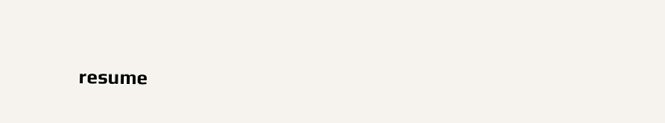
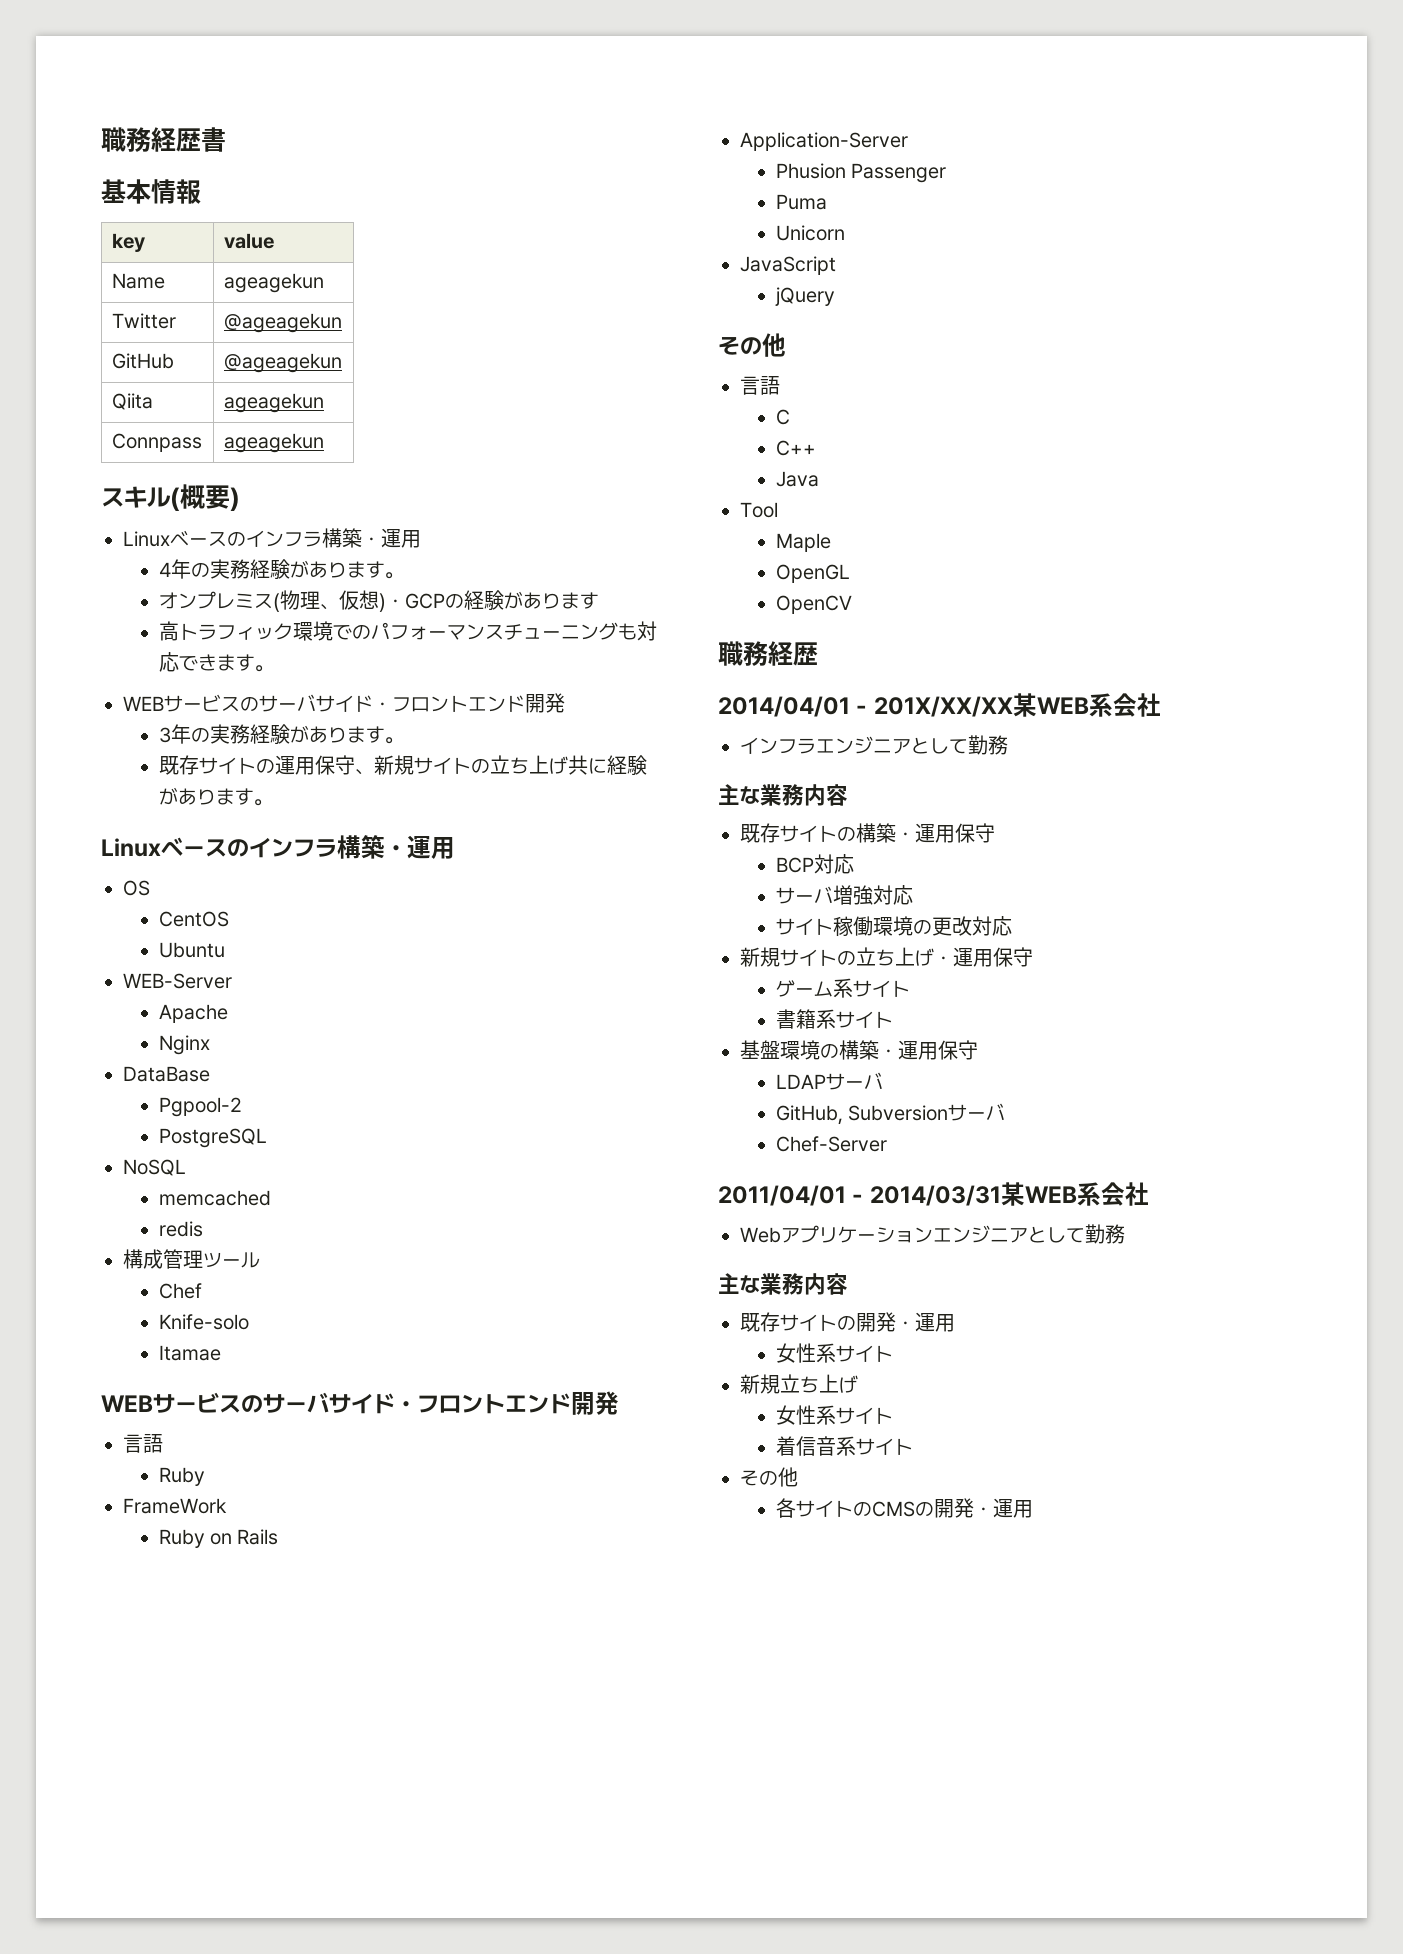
[78,73,148,86] resume -> [101,127,226,152] [101,179,201,204] [111,233,145,252] [223,233,274,249] [111,273,165,289] [223,273,324,293] [111,313,176,329] [223,313,342,333] [111,353,174,369] [223,353,342,373] [111,393,153,410] [223,393,324,413] [111,433,202,452] [223,433,324,453] [101,484,240,511] [123,528,421,548] [158,559,404,580] [158,590,599,612] [158,621,657,641] [158,652,274,672] [123,693,565,713] [158,724,404,745] [158,755,647,776] [158,787,273,806] [101,835,455,859] [123,880,150,896] [158,911,229,927] [158,942,225,958] [123,973,232,989] [158,1004,228,1023] [158,1035,210,1055] [123,1066,210,1082] [158,1097,242,1117] [158,1128,267,1148] [123,1159,186,1176] [158,1190,271,1206] [158,1221,203,1237] [123,1249,260,1269] [158,1283,202,1299] [158,1314,249,1330] [158,1345,221,1361] [101,1391,619,1415] [123,1434,163,1453] [158,1467,205,1486] [123,1498,227,1514] [158,1529,279,1548] [740,132,908,151] [775,163,946,183] [775,194,827,210] [775,225,845,241] [740,256,836,275] [774,287,835,306] [718,333,786,357] [740,376,780,395] [775,409,790,425] [775,440,816,456] [775,471,819,487] [740,502,778,518] [775,533,831,552] [775,564,850,583] [775,595,852,614] [718,641,818,666] [718,693,1161,717] [740,735,1008,755] [718,784,848,806] [740,823,995,843] [775,854,854,874] [775,885,913,905] [775,916,1012,937] [740,947,1033,967] [775,978,910,998] [775,1009,893,1029] [740,1040,978,1060] [775,1072,883,1090] [775,1103,1005,1125] [775,1136,887,1152] [718,1182,1149,1206] [740,1224,1125,1244] [718,1273,848,1295] [740,1312,955,1332] [775,1343,893,1363] [740,1374,858,1394] [775,1405,893,1425] [775,1436,913,1456] [740,1467,798,1487] [775,1498,1033,1518] 職務経歴書 // 基本情報 // key | value // Name | ageagekun // Twitter | @ageagekun // GitHub | @ageagekun // Qiita | ageagekun // Connpass | ageagekun // スキル(概要) // Linuxベースのインフラ構築・運用 // 4年の実務経験があります。 // オンプレミス(物理、仮想)・GCPの経験があります // 高トラフィック環境でのパフォーマンスチューニングも対応できます。 // WEBサービスのサーバサイド・フロントエンド開発 // 3年の実務経験があります。 // 既存サイトの運用保守、新規サイトの立ち上げ共に経験があります。 // Linuxベースのインフラ構築・運用 // OS // CentOS // Ubuntu // WEB-Server // Apache // Nginx // DataBase // Pgpool-2 // PostgreSQL // NoSQL // memcached // redis // 構成管理ツール // Chef // Knife-solo // Itamae // WEBサービスのサーバサイド・フロントエンド開発 // 言語 // Ruby // FrameWork // Ruby on Rails // Application-Server // Phusion Passenger // Puma // Unicorn // JavaScript // jQuery // その他 // 言語 // C // C++ // Java // Tool // Maple // OpenGL // OpenCV // 職務経歴 // 2014/04/01 - 201X/XX/XX某WEB系会社 // インフラエンジニアとして勤務 // 主な業務内容 // 既存サイトの構築・運用保守 // BCP対応 // サーバ増強対応 // サイト稼働環境の更改対応 // 新規サイトの立ち上げ・運用保守 // ゲーム系サイト // 書籍系サイト // 基盤環境の構築・運用保守 // LDAPサーバ // GitHub, Subversionサーバ // Chef-Server // 2011/04/01 - 2014/03/31某WEB系会社 // Webアプリケーションエンジニアとして勤務 // 主な業務内容 // 既存サイトの開発・運用 // 女性系サイト // 新規立ち上げ // 女性系サイト // 着信音系サイト // その他 // 各サイトのCMSの開発・運用

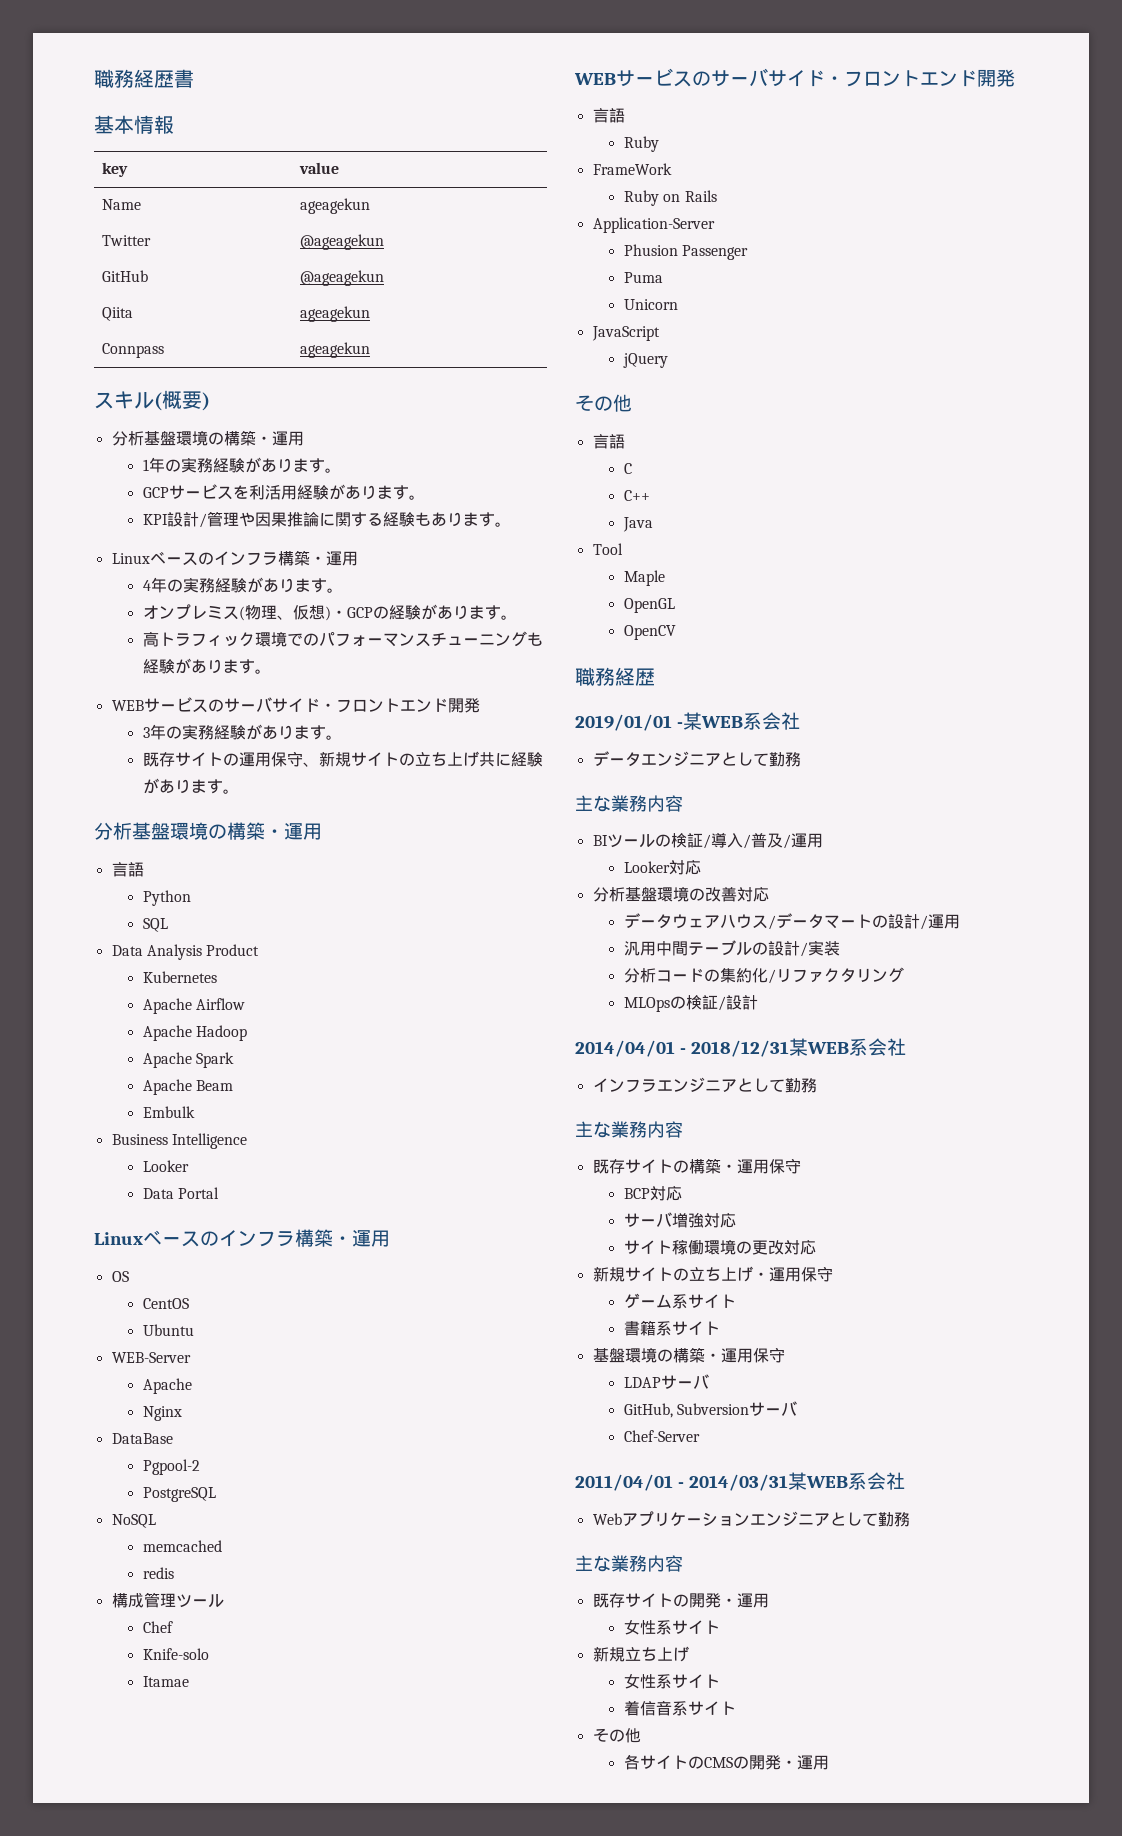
(240, 499) none -> [111,430,304,446] [142,457,341,473] [142,484,425,500] [142,511,511,528] // 分析基盤環境の構築・運用 // 1年の実務経験があります。 // GCPサービスを利活用経験があります。 // KPI設計/管理や因果推論に関する経験もあります。
(599, 600) none -> [500,615,517,620] 。
[636,621,657,641] [158,652,217,672] 対応でき -> [142,658,223,674] 経験があり
(273, 802) none -> [94,822,322,840] [111,862,144,877] [142,890,191,906] [142,918,168,932] [111,944,260,960] [142,971,217,983] [142,998,246,1014] [142,1025,248,1041] [142,1052,235,1068] [142,1079,234,1095] [142,1106,195,1118] [111,1133,247,1149] [142,1160,189,1172] [142,1187,220,1199] // 分析基盤環境の構築・運用 // 言語 // Python // SQL // Data Analysis Product // Kubernetes // Apache Airflow // Apache Hadoop // Apache Spark // Apache Beam // Embulk // Business Intelligence // Looker // Data Portal
(818, 654) none -> [575,712,800,731] [592,751,801,767] [575,795,683,812] [592,832,823,849] [623,860,701,875] [592,886,769,902] [623,913,960,930] [623,940,840,957] [623,967,904,984] [623,995,758,1012] // 2019/01/01 -某WEB系会社 // データエンジニアとして勤務 // 主な業務内容 // BIツールの検証/導入/普及/運用 // Looker対応 // 分析基盤環境の改善対応 // データウェアハウス/データマートの設計/運用 // 汎用中間テーブルの設計/実装 // 分析コードの集約化/リファクタリング // MLOpsの検証/設計
[873,696,1013,717] 201X/XX/XX -> [690,1040,789,1057] 2018/12/31

